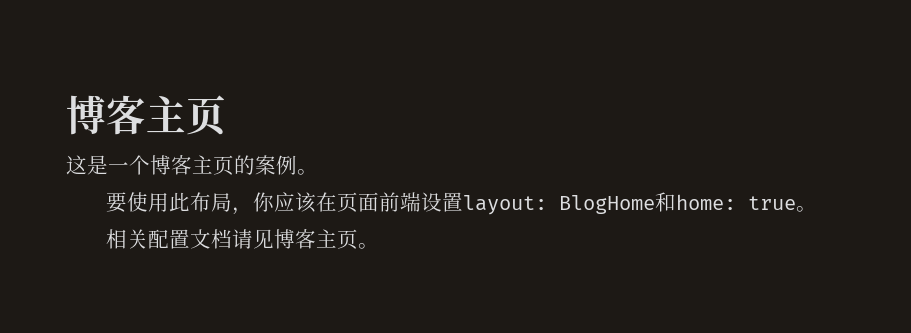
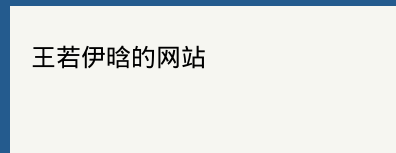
[66,95,226,136] [66,155,318,175] [106,192,818,215] [106,229,380,249] 博客主页 // 这是一个博客主页的案例。 // 要使用此布局，你应该在页面前端设置layout: BlogHome和home: true。 // 相关配置文档请见博客主页。 -> [31,45,206,69] 王若伊晗的网站

